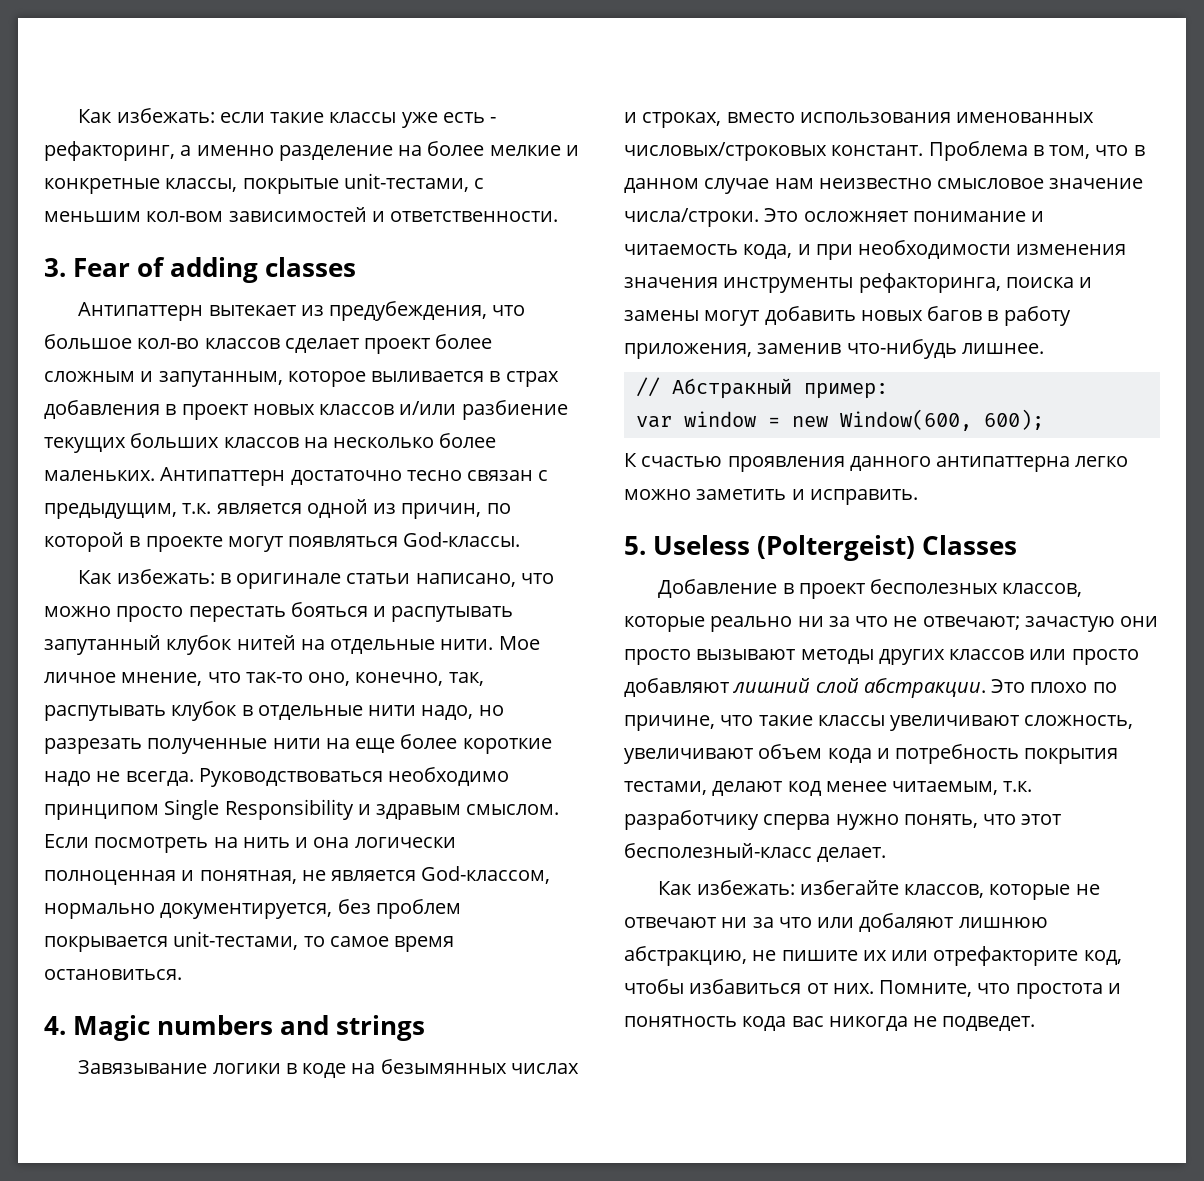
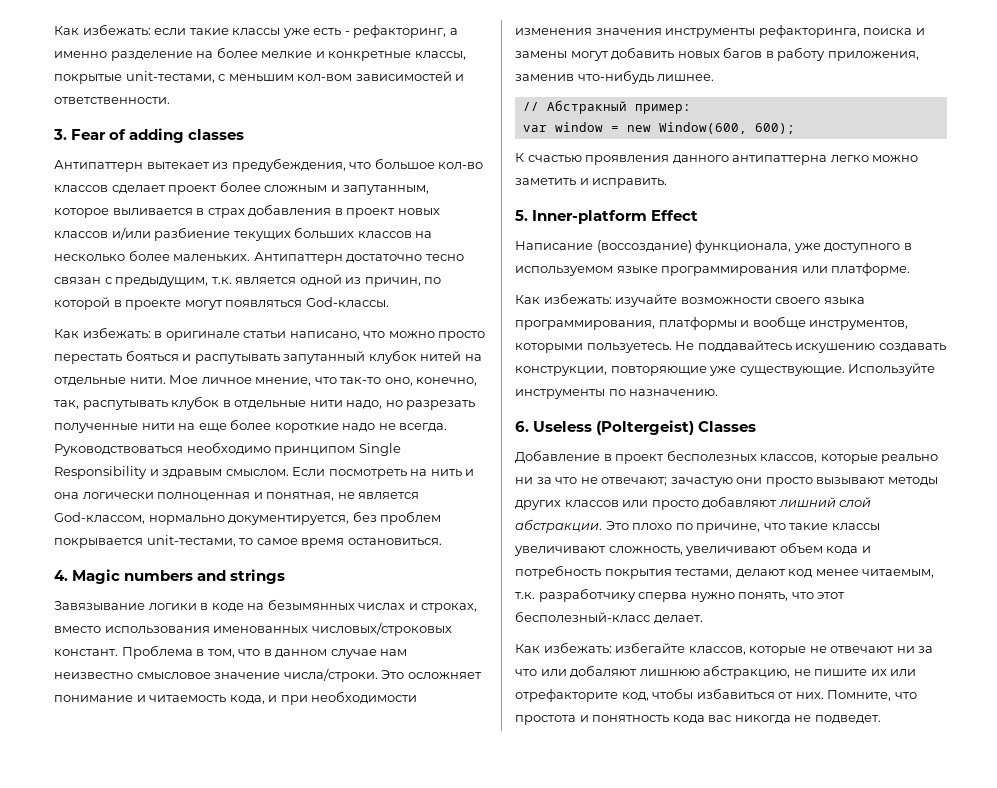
(646, 545) none -> [532,210,699,224] [515,240,912,253] [515,263,911,276] [515,293,865,307] [515,316,909,330] [515,340,946,353] [515,363,936,376] [515,389,719,399] [515,421,529,432] Inner-platform Effect // Написание (воссоздание) функционала, уже доступного в используемом языке программирования или платформе. // Как избежать: изучайте возможности своего языка программирования, платформы и вообще инструментов, которыми пользуетесь. Не поддавайтесь искушению создавать конструкции, повторяющие уже существующие. Используйте инструменты по назначению. // 6.

